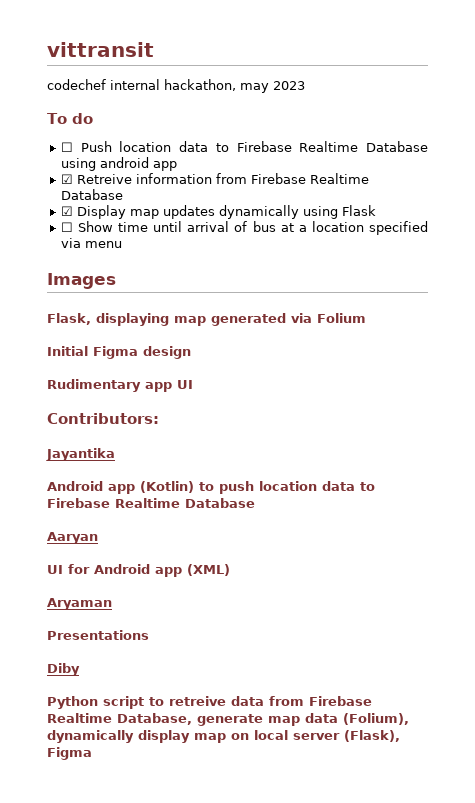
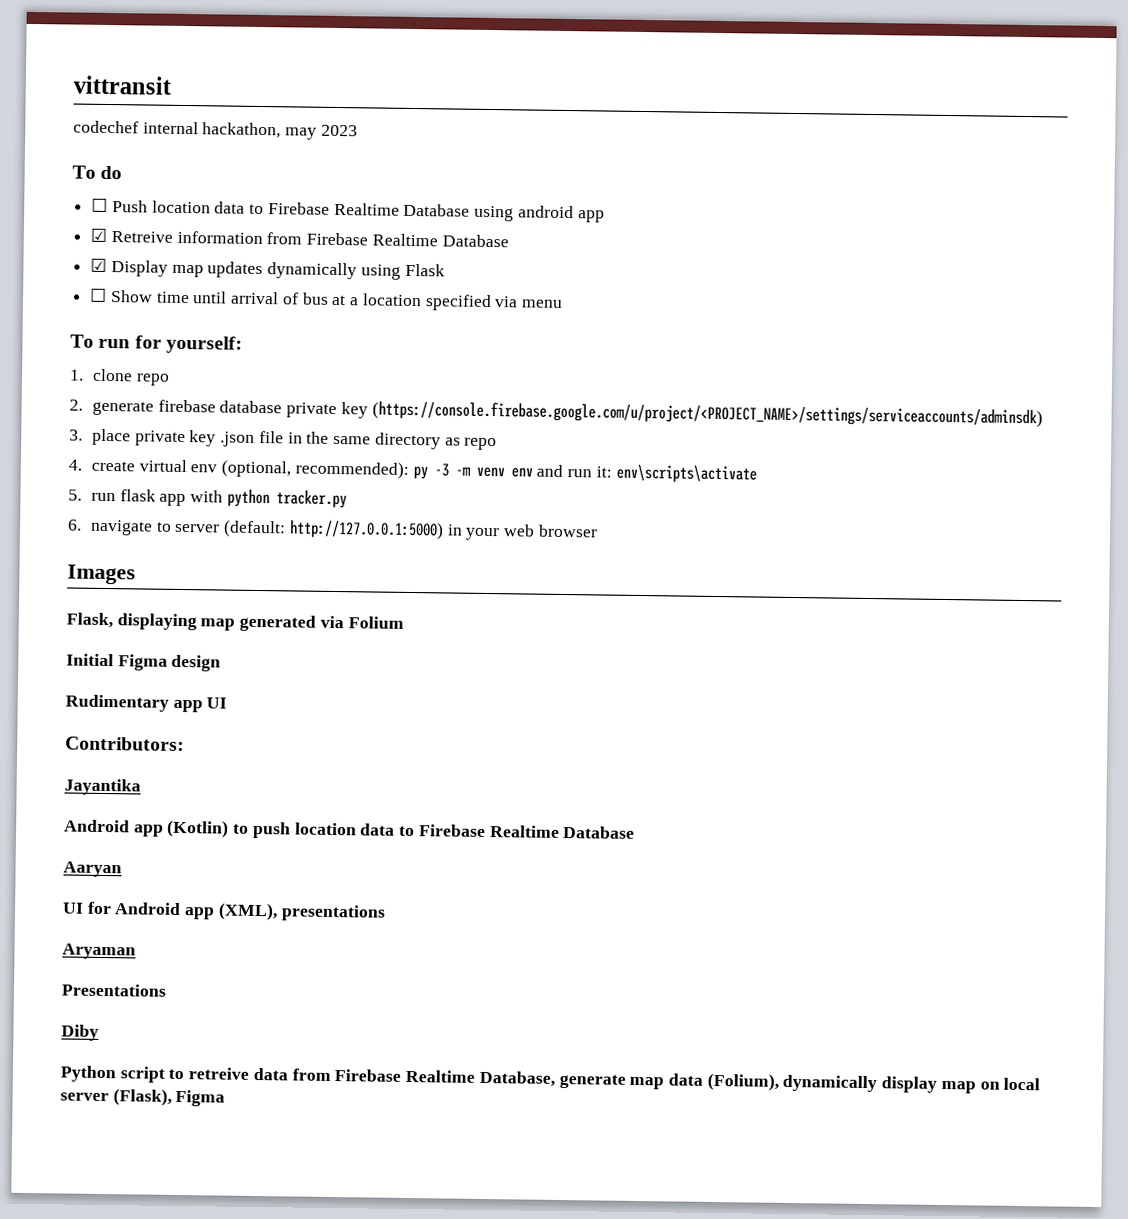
(122, 244) none -> [70,334,243,354] [69,368,170,386] [69,399,1043,428] [69,428,498,451] [68,459,757,484] [68,488,347,509] [67,519,598,541] // To run for yourself: // 1. clone repo // 2. generate firebase database private key (https://console.firebase.google.com/u/project/<PROJECT_NAME>/settings/serviceaccounts/adminsdk) // 3. place private key .json file in the same directory as repo // 4. create virtual env (optional, recommended): py -3 -m venv env and run it: env\scripts\activate // 5. run flask app with python tracker.py // 6. navigate to server (default: http://127.0.0.1:5000) in your web browser
[187,564,230,576] (XML) -> [217,902,386,922] (XML), presentations

